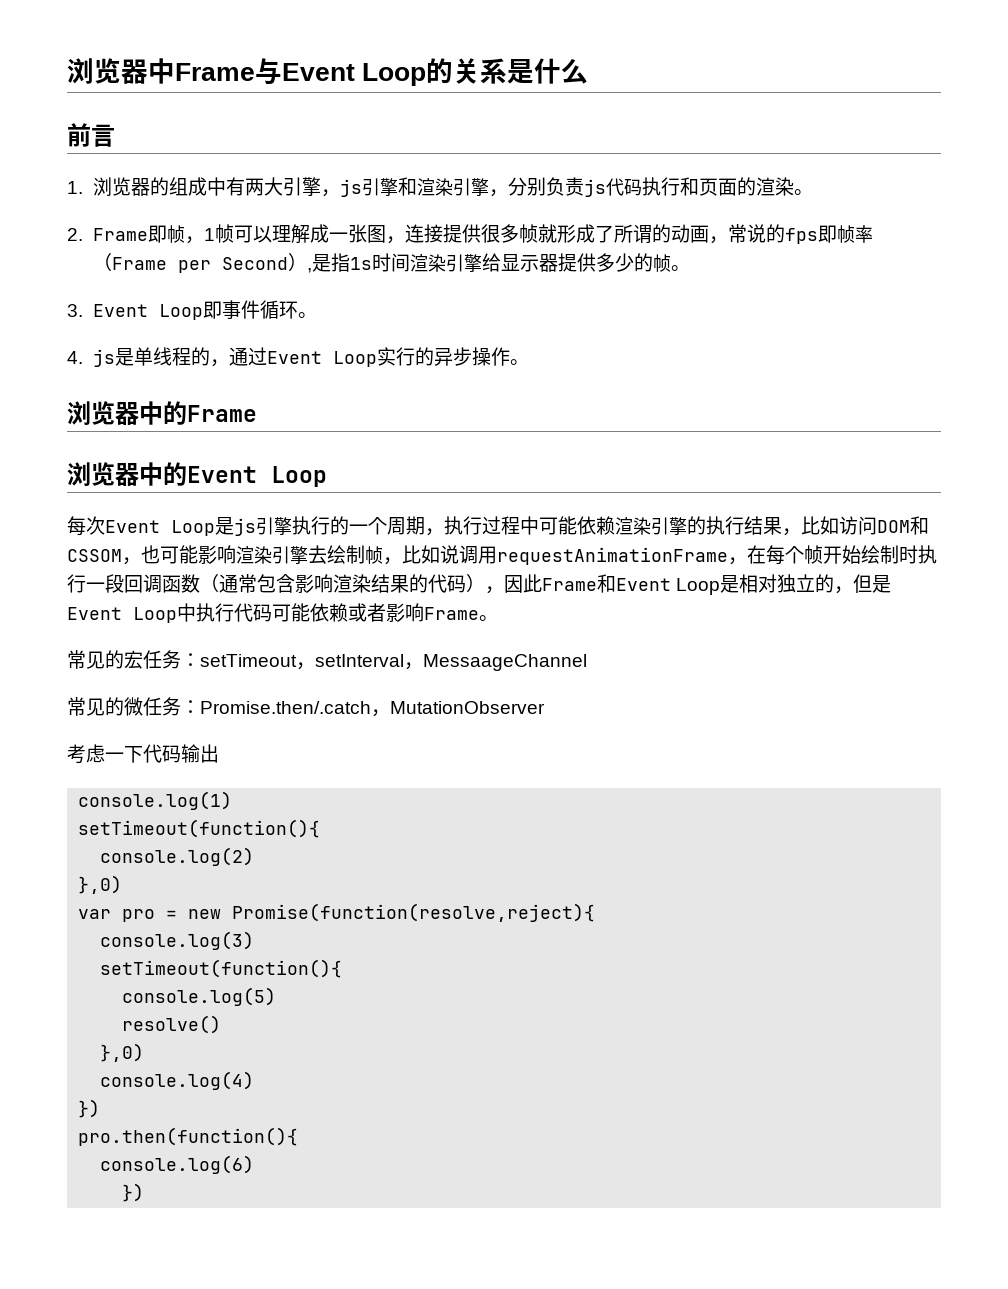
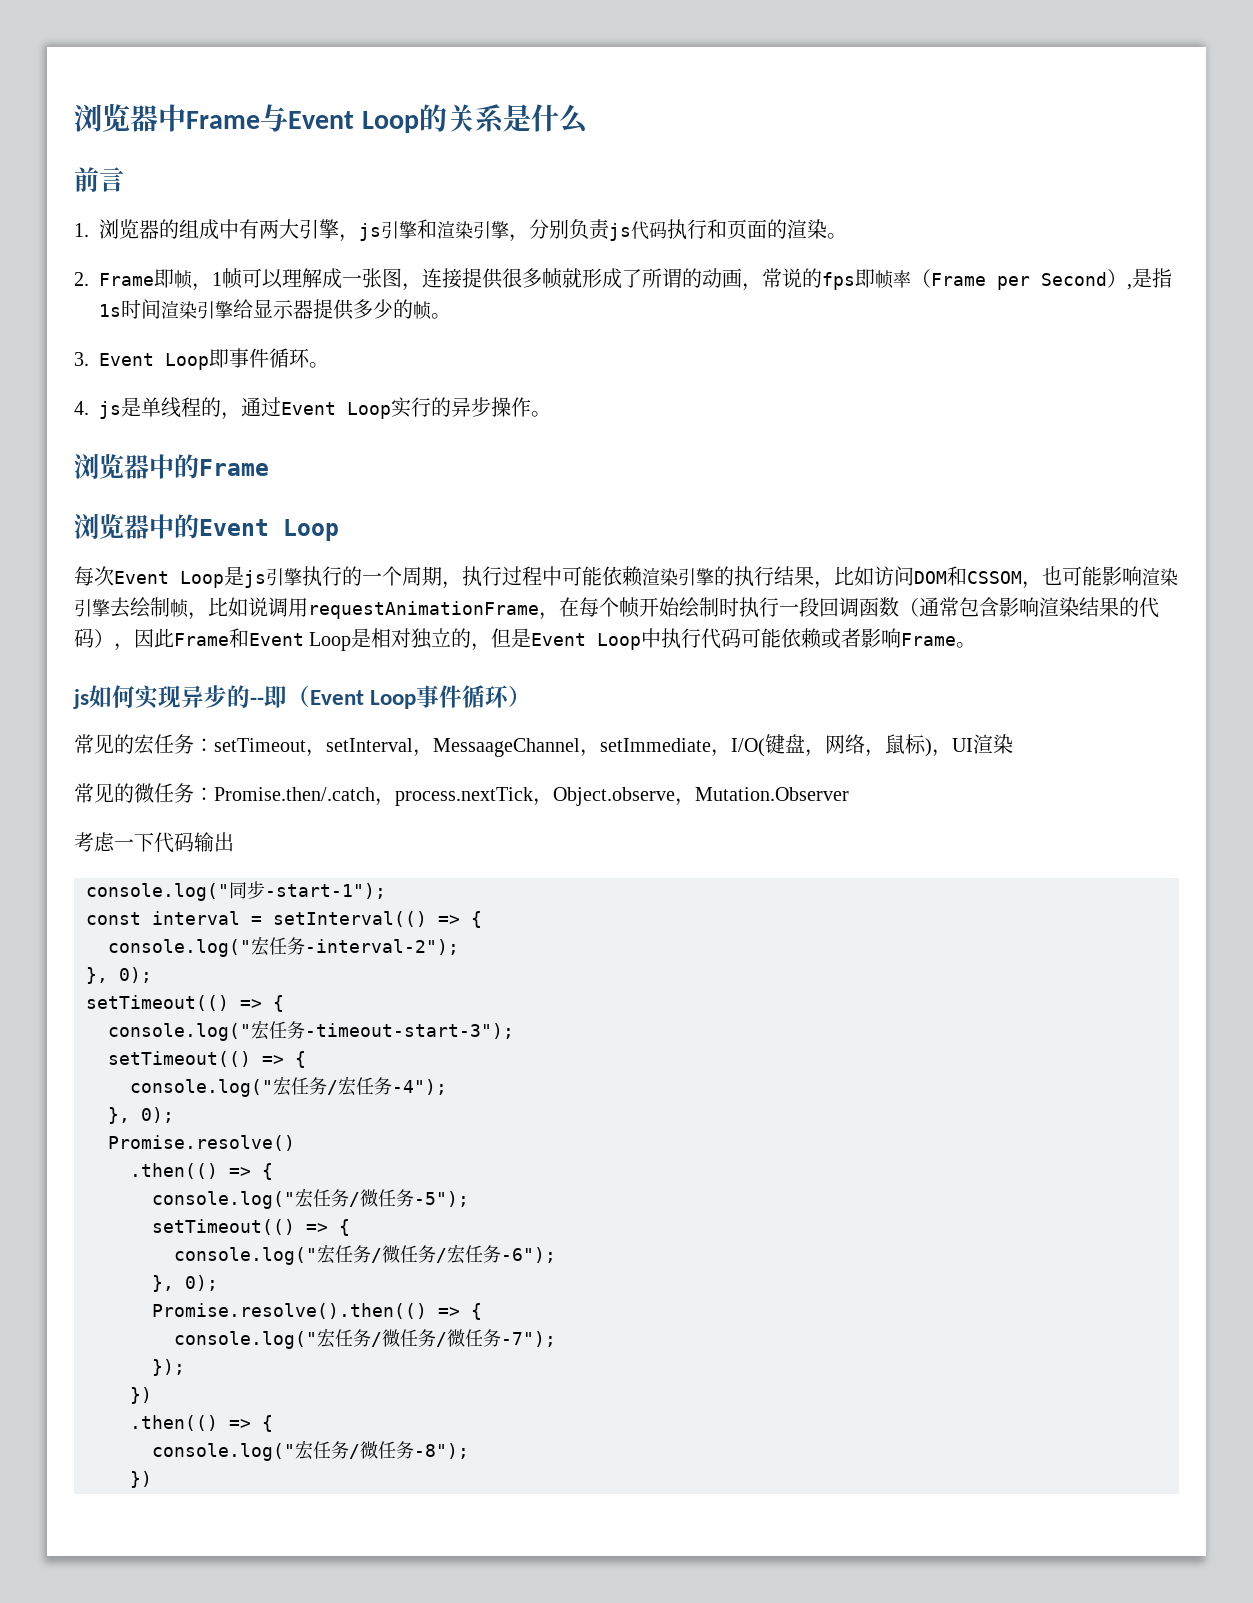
(498, 618) none -> [73,685,532,709] // js如何实现异步的--即（Event Loop事件循环）
(587, 662) none -> [580,734,1013,757] ，setImmediate，I/O(键盘，网络，鼠标)，UI渲染
[390,701,545,714] MutationObserver -> [395,787,849,806] process.nextTick，Object.observe，Mutation.Observer
[78,791,233,810] [78,819,321,838] [100,847,255,866] [78,875,123,894] [78,903,596,922] [100,931,255,950] [100,959,343,978] [122,987,277,1006] [122,1015,222,1034] [100,1043,145,1062] [100,1071,255,1090] [78,1099,101,1118] [78,1127,299,1146] [100,1155,255,1174] console.log(1) // setTimeout(function(){ // console.log(2) // },0) // var pro = new Promise(function(resolve,reject){ // console.log(3) // setTimeout(function(){ // console.log(5) // resolve() // },0) // console.log(4) // }) // pro.then(function(){ // console.log(6) -> [86,881,386,901] [86,911,482,928] [108,937,459,957] [86,967,152,984] [86,995,284,1012] [108,1021,514,1041] [108,1051,306,1068] [130,1077,447,1097] [108,1107,174,1124] [108,1135,295,1151] [130,1163,273,1180] [152,1189,469,1209] [152,1219,350,1236] [174,1245,556,1265] [152,1275,218,1292] [152,1303,482,1320] [174,1329,556,1349] [152,1359,185,1376] [130,1387,152,1404] [130,1415,273,1432] [152,1441,469,1461] console.log("同步-start-1"); // const interval = setInterval(() => { // console.log("宏任务-interval-2"); // }, 0); // setTimeout(() => { // console.log("宏任务-timeout-start-3"); // setTimeout(() => { // console.log("宏任务/宏任务-4"); // }, 0); // Promise.resolve() // .then(() => { // console.log("宏任务/微任务-5"); // setTimeout(() => { // console.log("宏任务/微任务/宏任务-6"); // }, 0); // Promise.resolve().then(() => { // console.log("宏任务/微任务/微任务-7"); // }); // }) // .then(() => { // console.log("宏任务/微任务-8");

